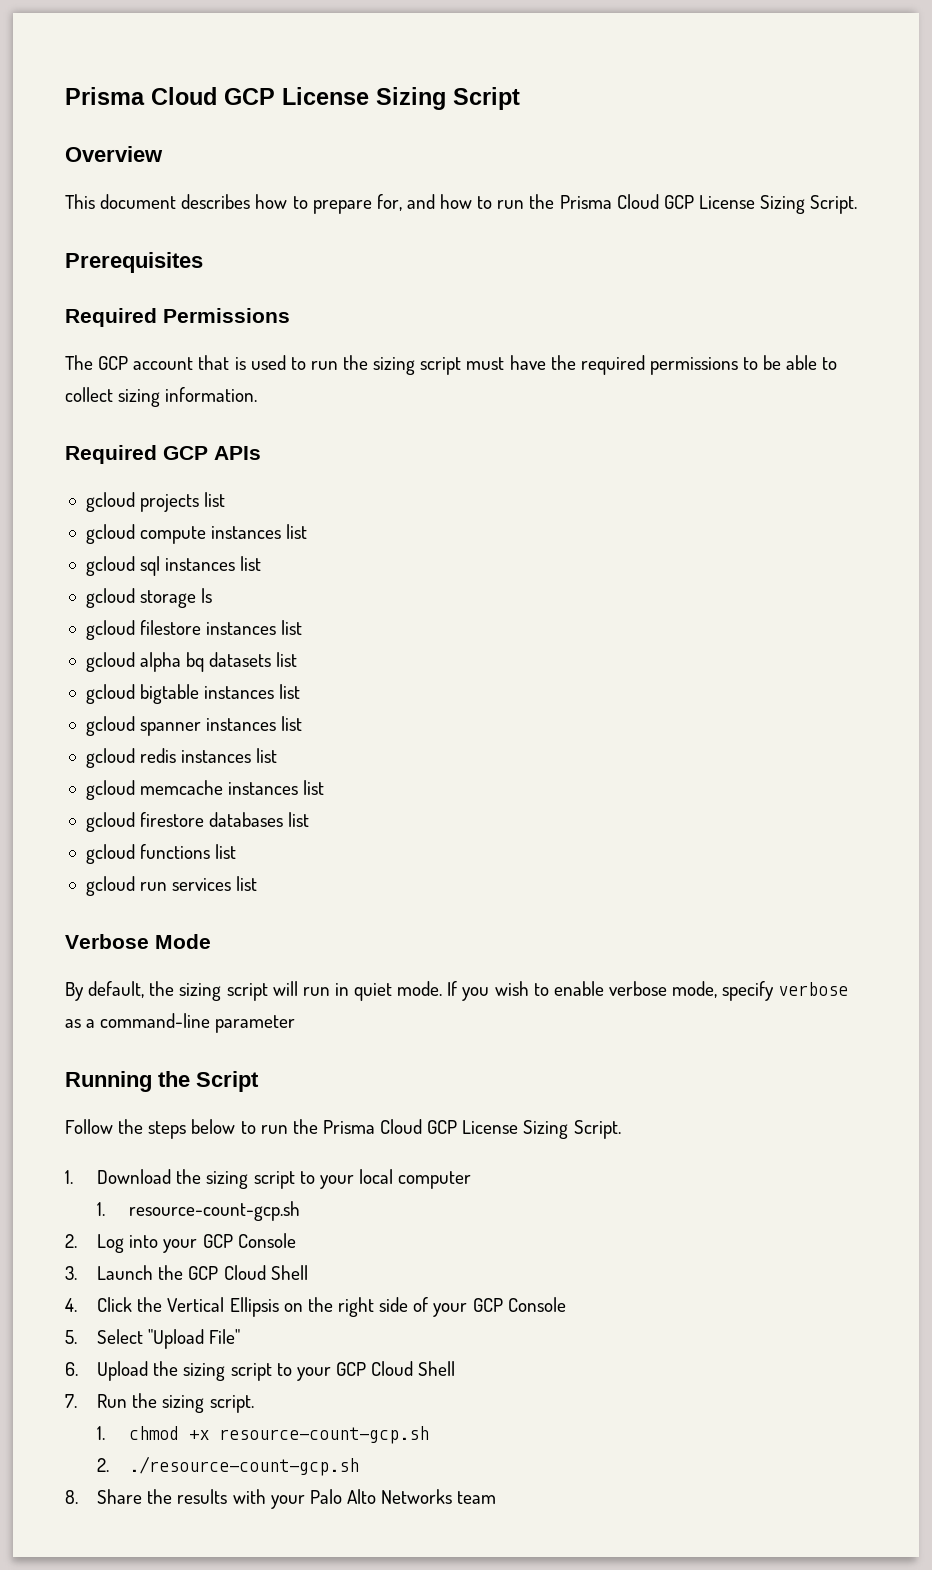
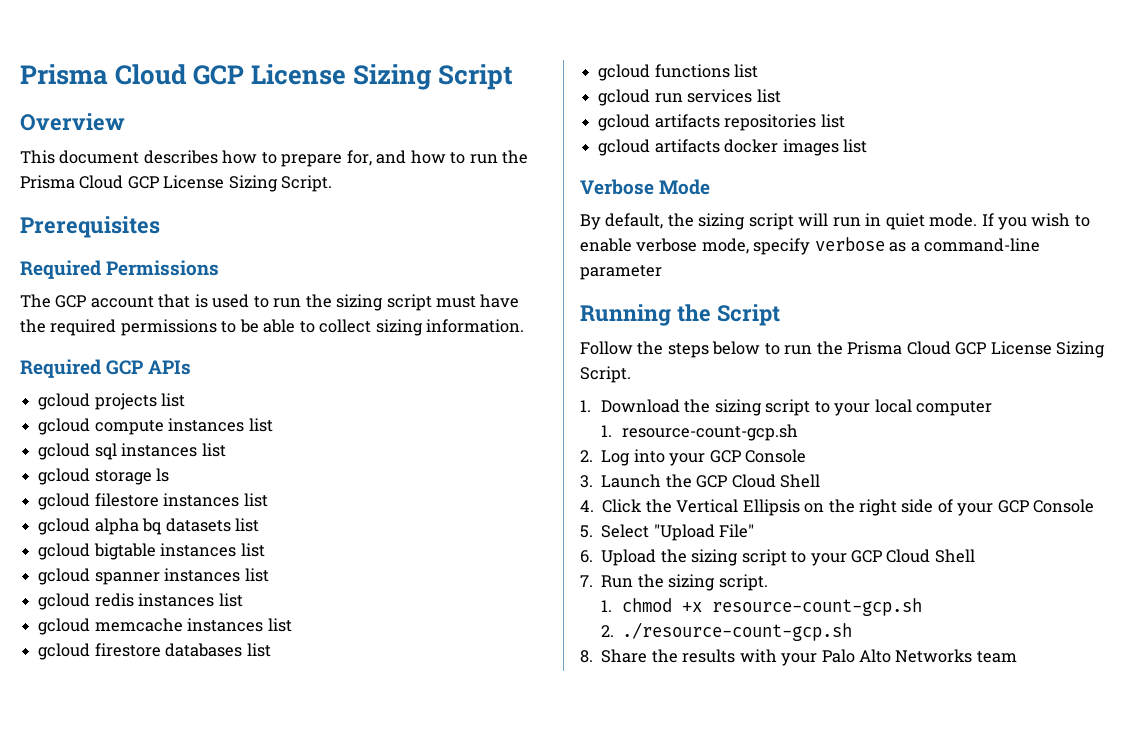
(258, 883) none -> [598,114,845,131] [598,139,867,156] // gcloud artifacts repositories list // gcloud artifacts docker images list

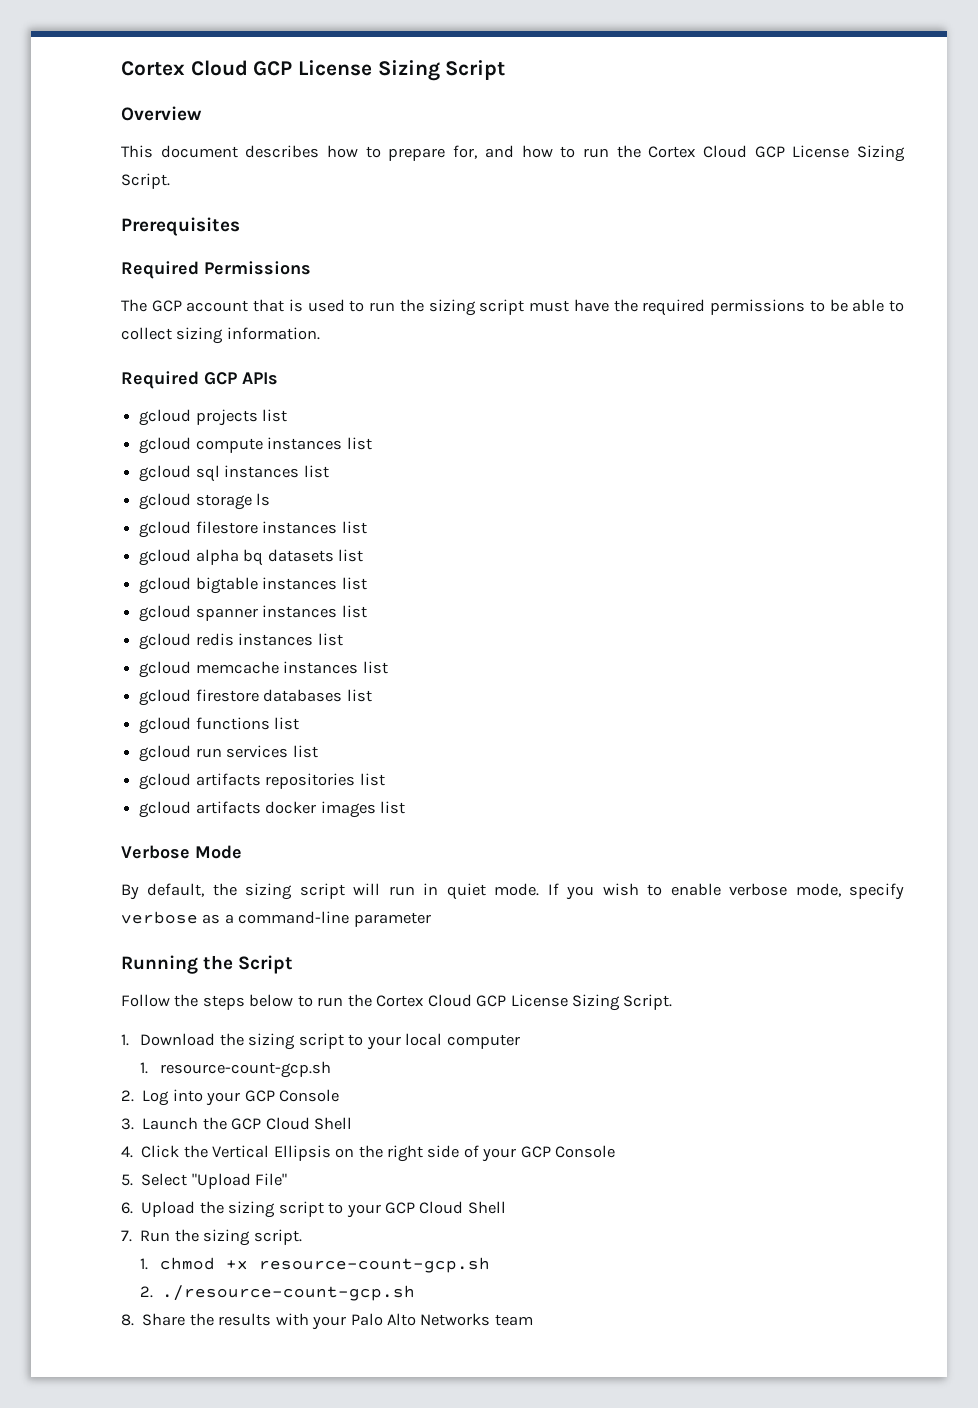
[20,64,108,85] Prisma -> [121,61,185,76] Cortex
[20,175,75,189] Prisma -> [648,146,696,158] Cortex
[847,341,903,355] Prisma -> [376,995,424,1007] Cortex

